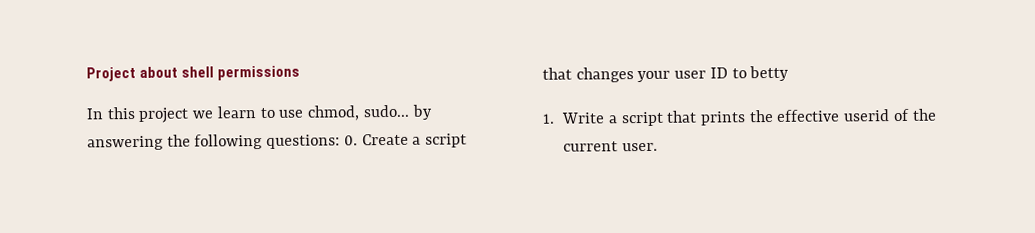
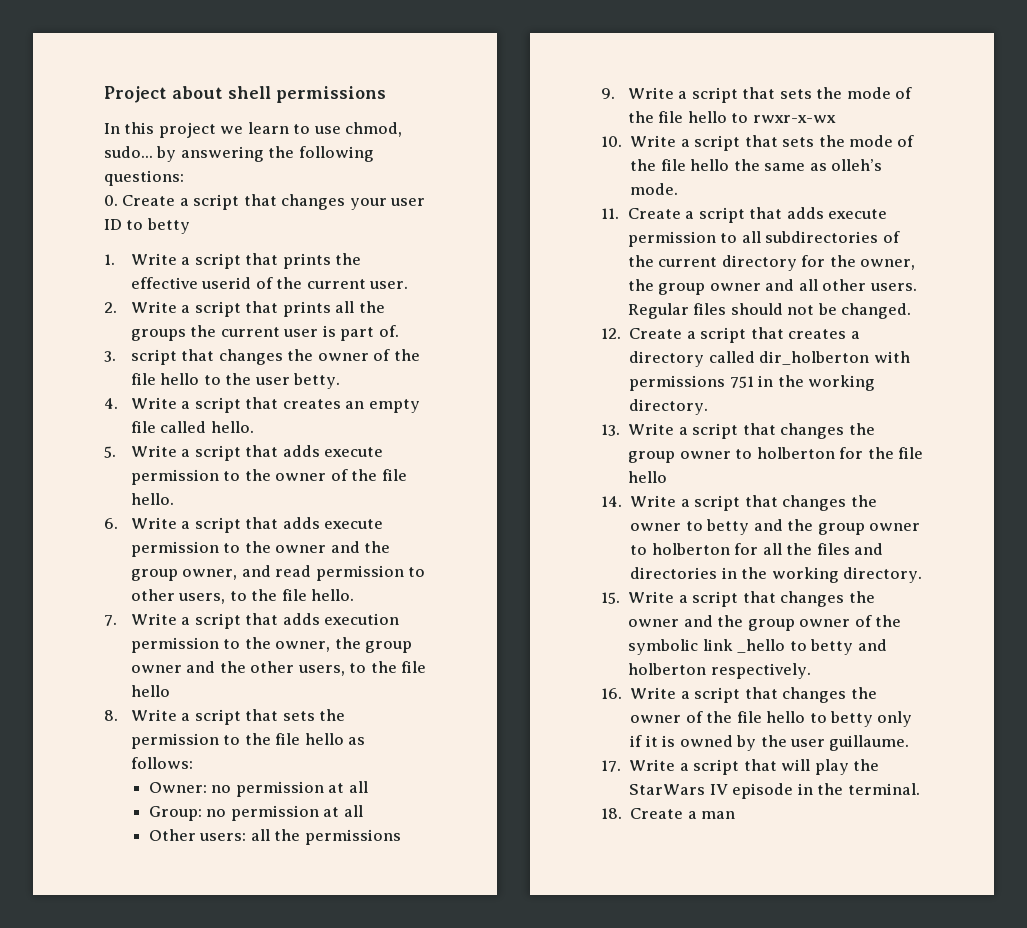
(341, 141) none -> (184, 178) //
(658, 147) none -> [104,301,385,317] [130,325,399,341] [104,349,420,365] [130,373,341,389] [104,397,420,413] [130,421,254,433] [104,445,384,461] [130,469,407,485] [130,493,174,505] [104,517,384,533] [130,541,391,557] [130,565,426,581] [130,589,355,604] [104,613,400,629] [130,637,413,653] [130,661,426,676] [130,685,170,697] [104,709,346,725] [130,733,366,749] [130,757,193,769] [148,781,368,797] [148,805,363,821] [148,829,401,845] [601,87,912,103] [627,111,836,123] [601,135,915,151] [630,159,882,171] [630,183,679,195] [601,207,888,223] [627,231,900,247] [627,255,916,271] [627,279,917,295] [627,303,912,319] [601,327,860,343] [629,351,910,367] [629,375,876,391] [629,399,709,415] [601,423,875,439] [628,447,923,463] [628,471,668,483] [601,495,877,511] [630,519,920,535] [630,543,883,555] [630,567,923,583] [601,591,875,607] [628,615,901,631] [628,639,887,655] [628,663,811,679] [601,687,877,703] [630,711,913,727] [630,735,910,751] [601,759,879,775] [629,783,920,799] [601,808,736,819] // 2. Write a script that prints all the groups the current user is part of. // 3. script that changes the owner of the file hello to the user betty. // 4. Write a script that creates an empty file called hello. // 5. Write a script that adds execute permission to the owner of the file hello. // 6. Write a script that adds execute permission to the owner and the group owner, and read permission to other users, to the file hello. // 7. Write a script that adds execution permission to the owner, the group owner and the other users, to the file hello // 8. Write a script that sets the permission to the file hello as follows: // Owner: no permission at all // Group: no permission at all // Other users: all the permissions // 9. Write a script that sets the mode of the file hello to rwxr-x-wx // 10. Write a script that sets the mode of the file hello the same as olleh’s mode. // 11. Create a script that adds execute permission to all subdirectories of the current directory for the owner, the group owner and all other users. Regular files should not be changed. // 12. Create a script that creates a directory called dir_holberton with permissions 751 in the working directory. // 13. Write a script that changes the group owner to holberton for the file hello // 14. Write a script that changes the owner to betty and the group owner to holberton for all the files and directories in the working directory. // 15. Write a script that changes the owner and the group owner of the symbolic link _hello to betty and holberton respectively. // 16. Write a script that changes the owner of the file hello to betty only if it is owned by the user guillaume. // 17. Write a script that will play the StarWars IV episode in the terminal. // 18. Create a man

